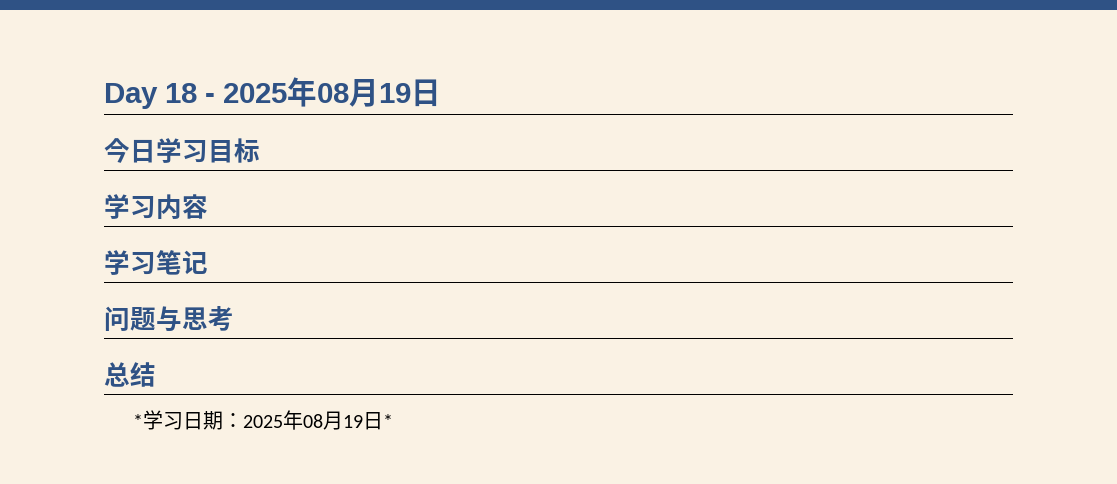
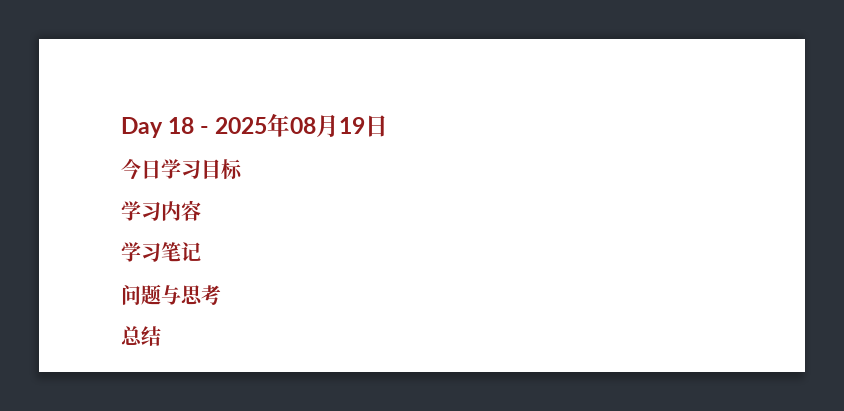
[132,410,393,430] // *学习日期：2025年08月19日* -> (161, 336) none

